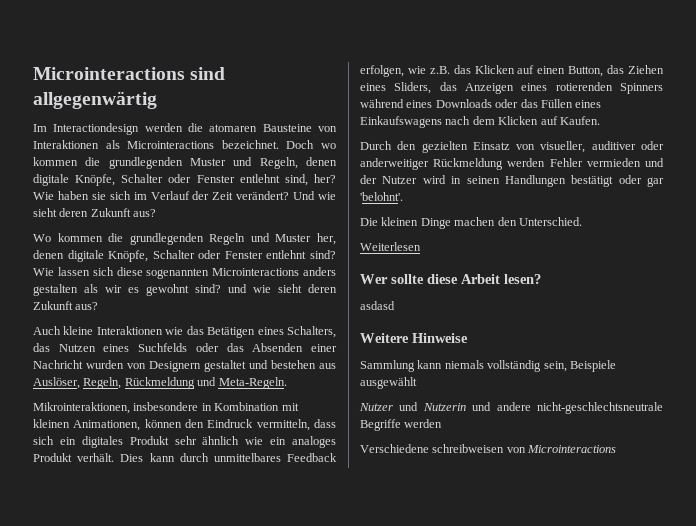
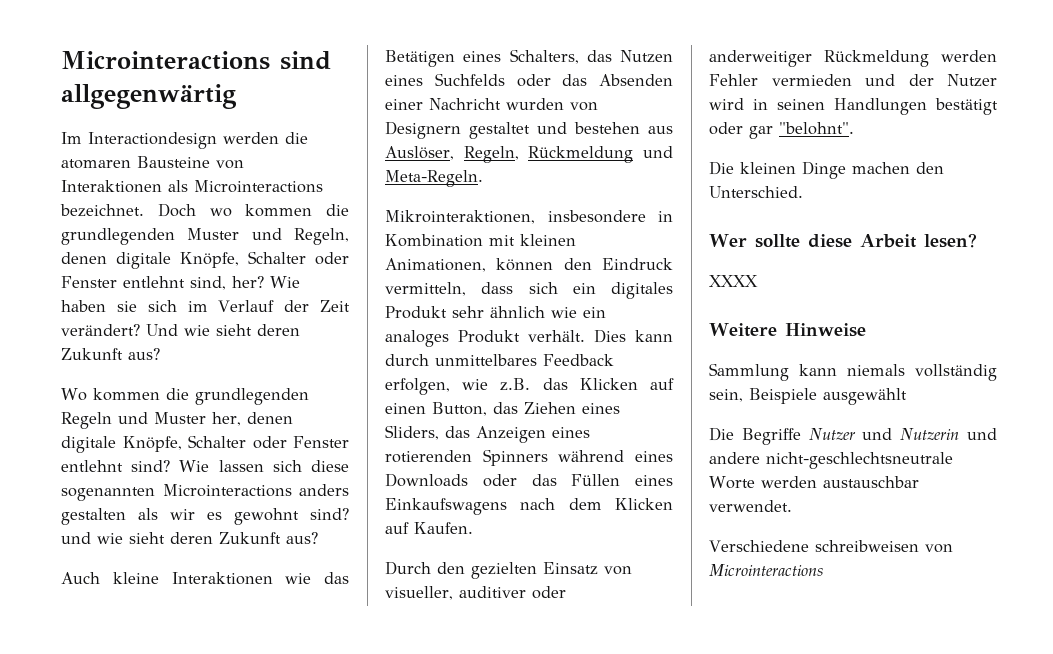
[360,192,403,201] 'belohnt'. -> [779,122,854,135] "belohnt".
[360,242,421,251] // Weiterlesen -> (803, 192) none
[360,301,395,310] asdasd -> [709,275,758,287] XXXX
(417, 383) none -> [709,427,801,445] Die Begriffe
[360,419,443,431] Begriffe werden -> [709,476,919,489] [709,500,792,512] Worte werden austauschbar verwendet.

